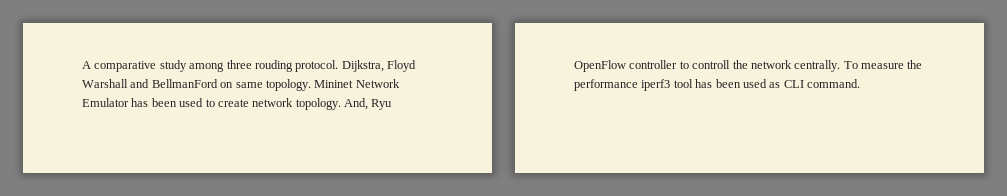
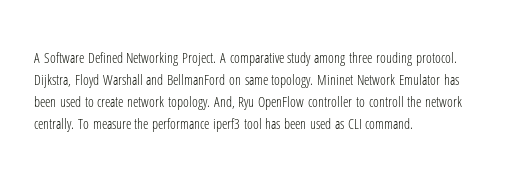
[82,61,91,69] A -> [34,52,226,66] A Software Defined Networking Project. A

